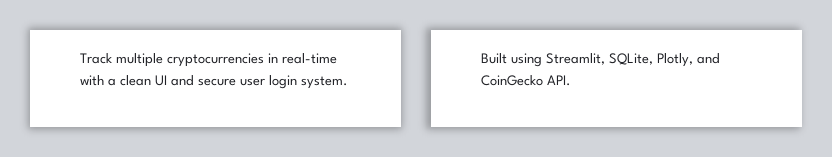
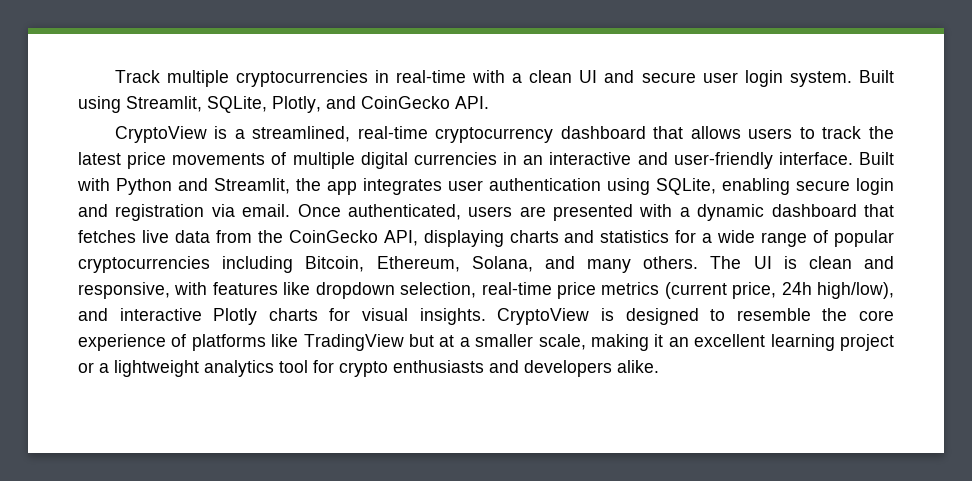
(571, 80) none -> [114,126,895,143] [78,152,894,169] [77,178,894,195] [78,204,894,221] [78,230,894,247] [78,256,894,273] [78,282,894,299] [78,308,895,325] [78,334,894,351] [78,360,659,377] // CryptoView is a streamlined, real-time cryptocurrency dashboard that allows users to track the latest price movements of multiple digital currencies in an interactive and user-friendly interface. Built with Python and Streamlit, the app integrates user authentication using SQLite, enabling secure login and registration via email. Once authenticated, users are presented with a dynamic dashboard that fetches live data from the CoinGecko API, displaying charts and statistics for a wide range of popular cryptocurrencies including Bitcoin, Ethereum, Solana, and many others. The UI is clean and responsive, with features like dropdown selection, real-time price metrics (current price, 24h high/low), and interactive Plotly charts for visual insights. CryptoView is designed to resemble the core experience of platforms like TradingView but at a smaller scale, making it an excellent learning project or a lightweight analytics tool for crypto enthusiasts and developers alike.

